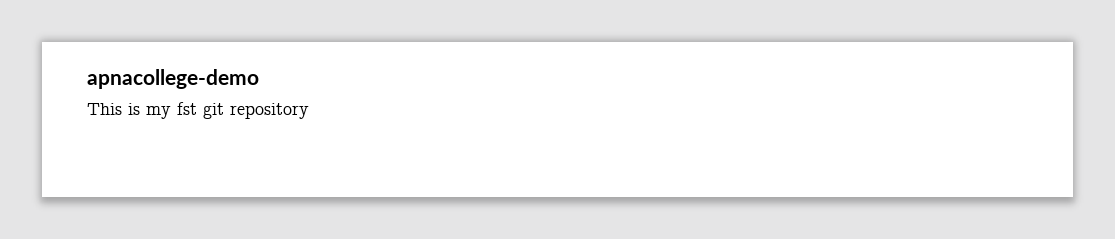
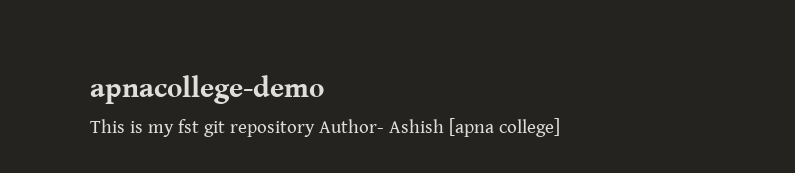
(309, 111) none -> [318,118,560,137] Author- Ashish [apna college]

